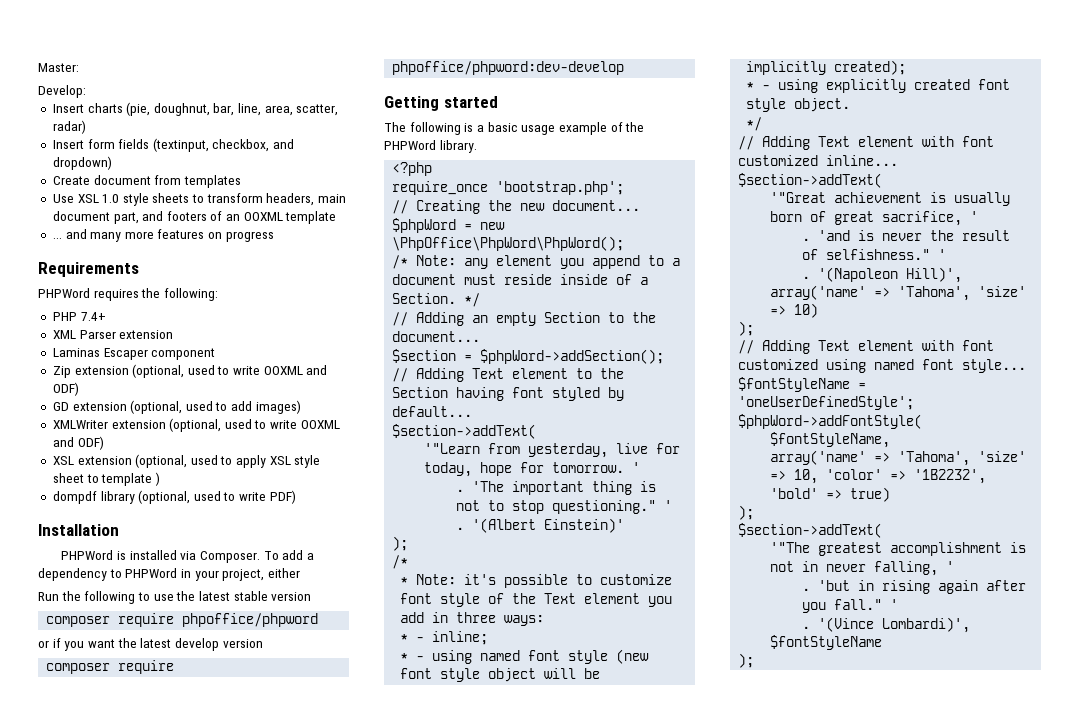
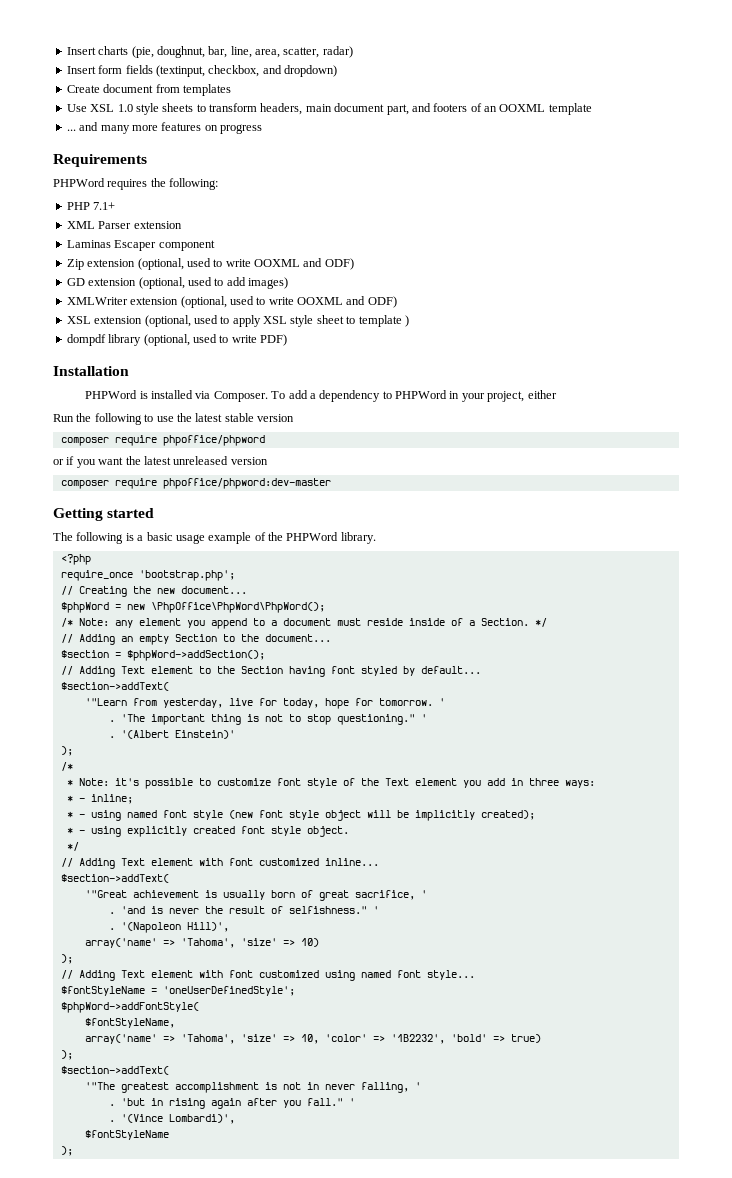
[38,63,79,72] [38,85,86,98] Master: // Develop: // -> (66, 51) none
[80,312,106,321] 7.4+ -> [93,202,116,210] 7.1+
[174,638,263,651] [46,660,175,674] [392,61,625,75] develop version // composer require phpoffice/phpword:dev-develop -> [173,456,268,465] [60,478,331,489] unreleased version // composer require phpoffice/phpword:dev-master

